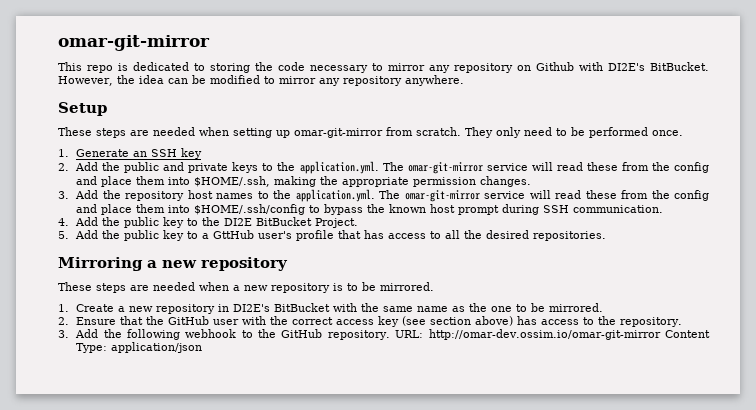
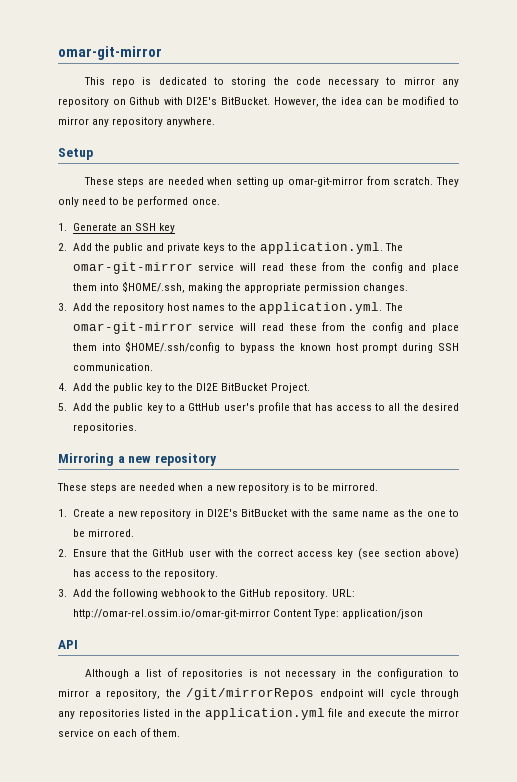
[428,329,661,340] http://omar-dev.ossim.io/omar-git-mirror -> [72,609,270,619] http://omar-rel.ossim.io/omar-git-mirror
(203, 347) none -> [58,640,78,649] [84,668,459,679] [58,688,459,700] [58,708,459,720] [58,728,181,737] // API // Although a list of repositories is not necessary in the configuration to mirror a repository, the /git/mirrorRepos endpoint will cycle through any repositories listed in the application.yml file and execute the mirror service on each of them.

